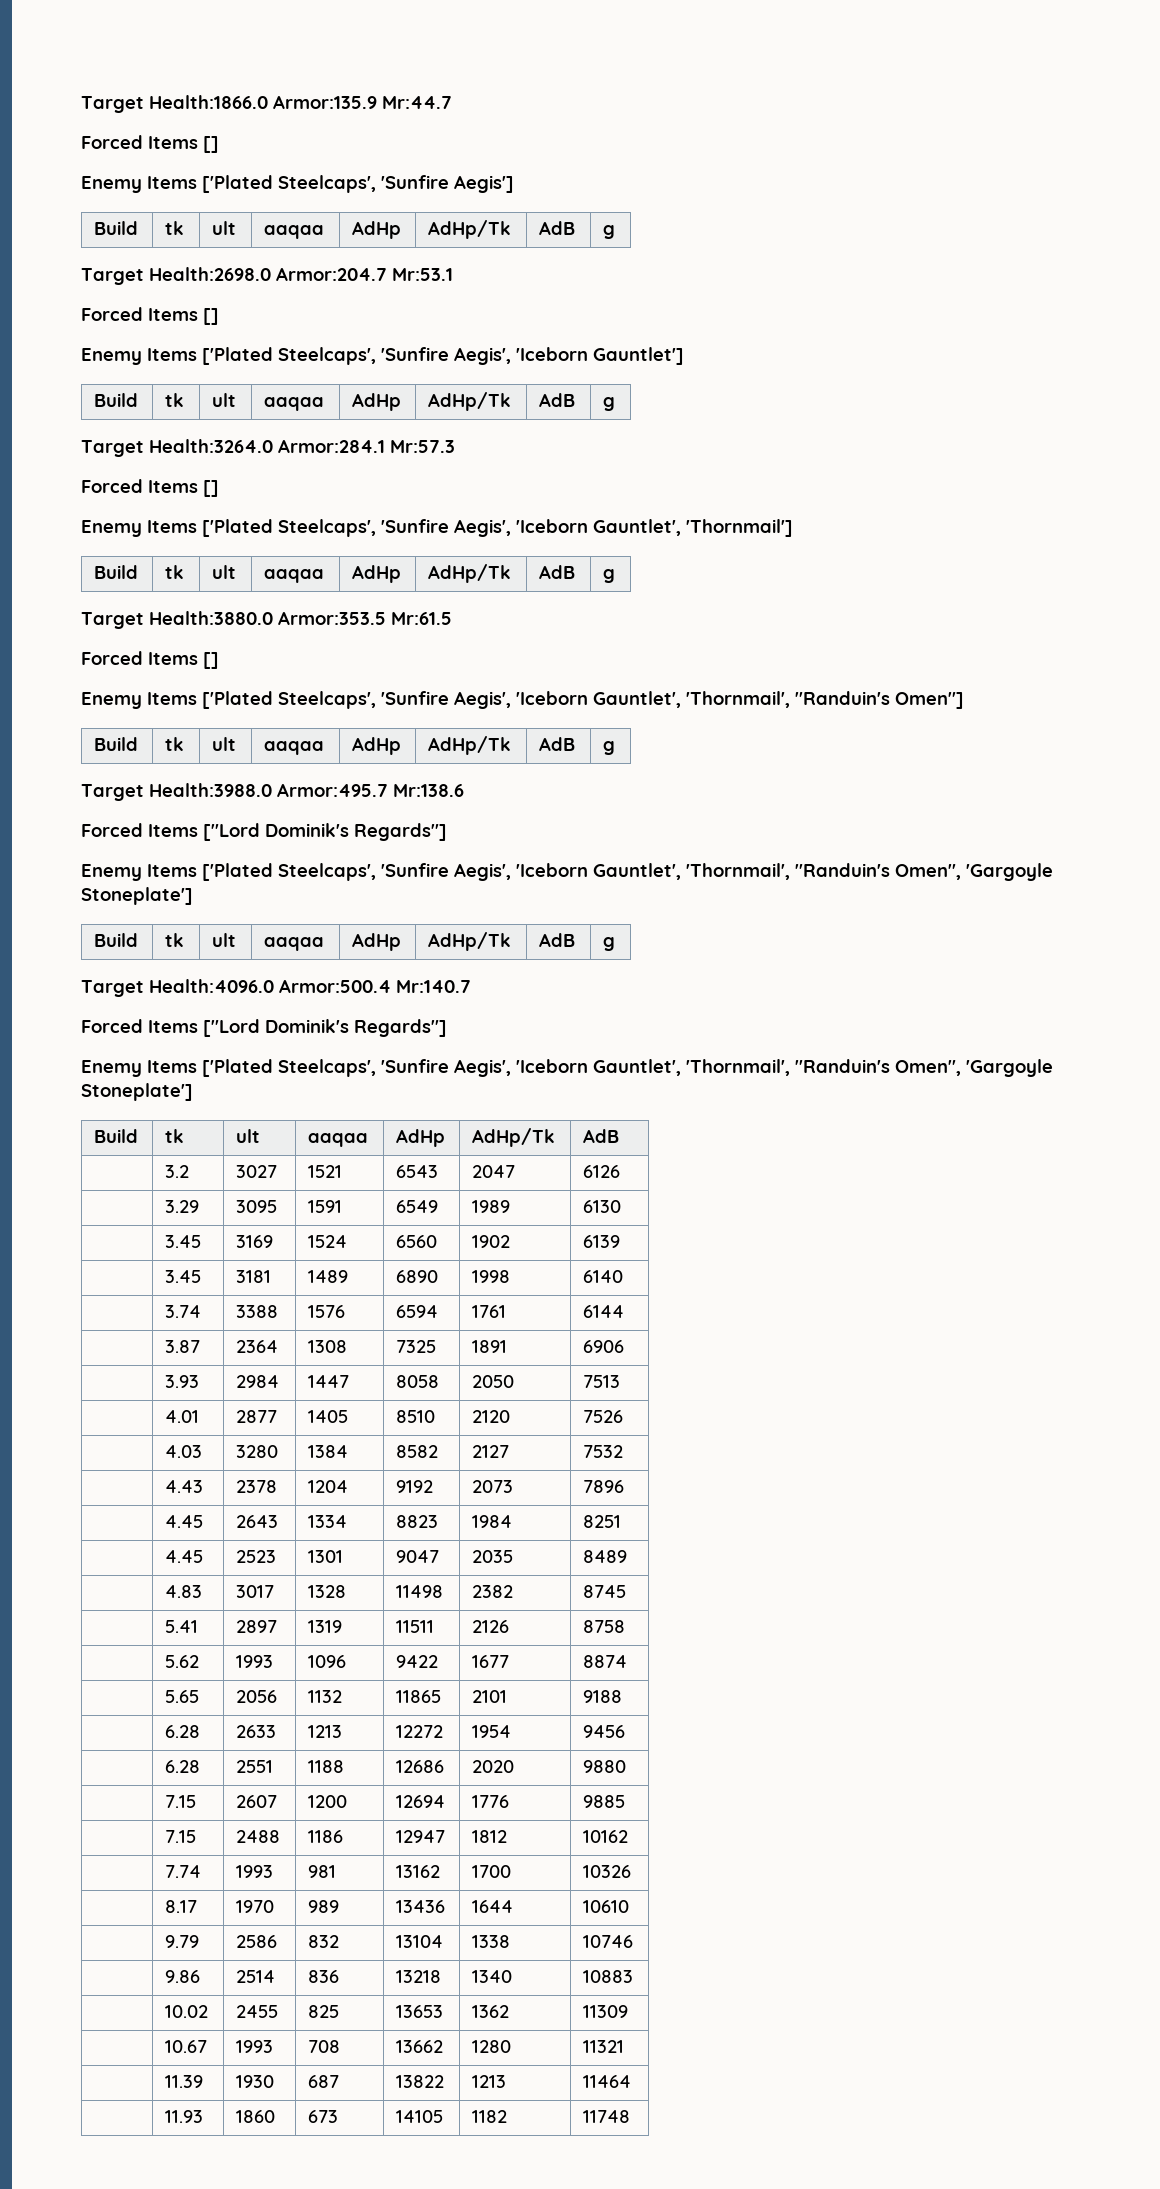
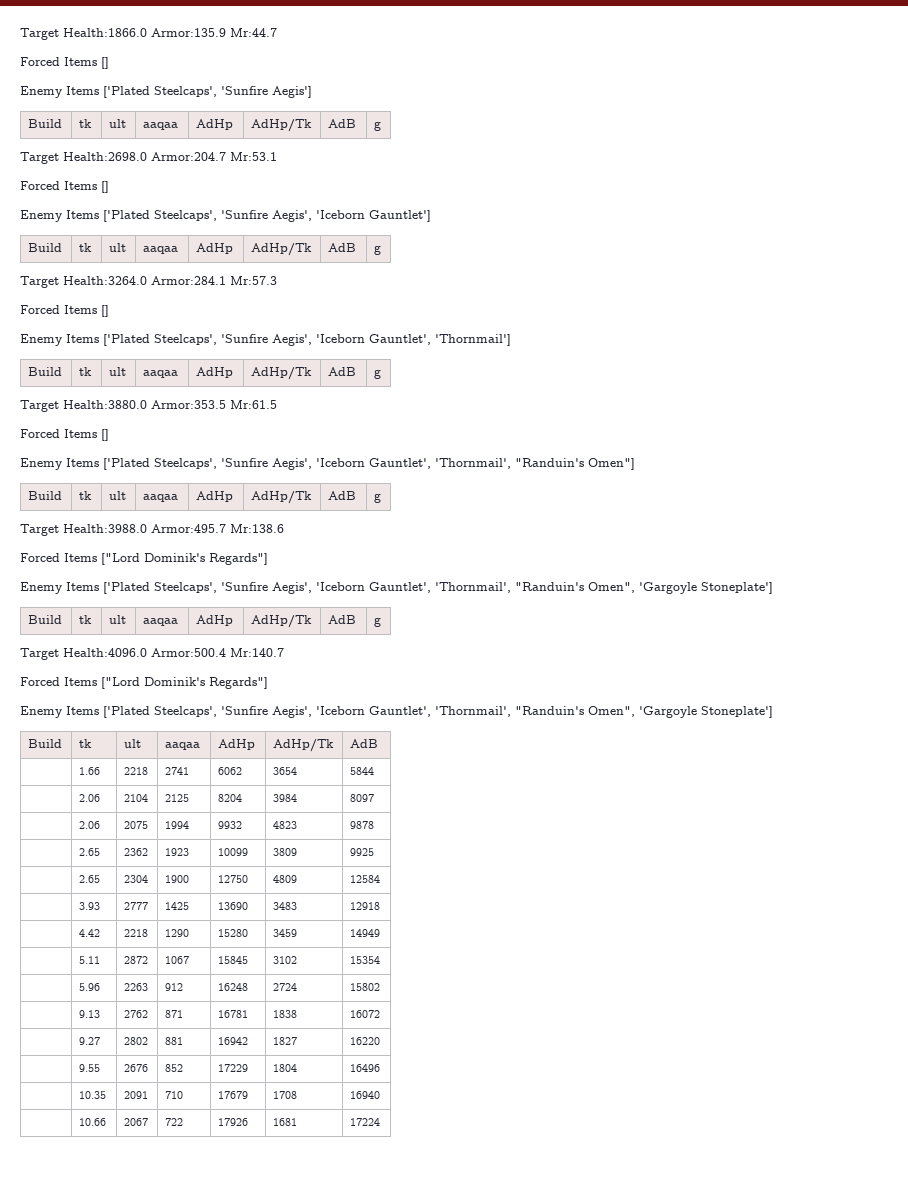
[165,1165,190,1178] [236,1165,278,1178] [308,1165,343,1178] [396,1165,439,1178] [472,1165,516,1178] [583,1165,621,1178] [165,1200,200,1213] [236,1200,278,1213] [308,1200,343,1213] [396,1200,439,1213] [472,1200,511,1213] [583,1200,622,1213] [165,1235,202,1248] [236,1235,274,1248] [308,1235,348,1248] [396,1235,438,1248] [472,1235,511,1248] [583,1235,621,1248] [165,1270,202,1283] [236,1270,272,1283] [308,1270,349,1283] [396,1270,439,1283] [472,1270,511,1283] [583,1270,624,1283] [165,1305,202,1318] [236,1305,279,1318] [308,1305,346,1318] [396,1305,439,1318] [472,1305,507,1318] [583,1305,625,1318] [165,1340,201,1353] [236,1340,279,1353] [308,1340,348,1353] [396,1340,437,1353] [472,1340,508,1353] [583,1340,625,1353] [165,1375,200,1388] [236,1375,280,1388] [308,1375,350,1388] [396,1375,440,1388] [472,1375,515,1388] [583,1375,621,1388] [165,1410,200,1423] [236,1410,278,1423] [308,1410,349,1423] [396,1410,436,1423] [472,1410,511,1423] [583,1410,624,1423] [165,1445,203,1458] [236,1445,279,1458] [308,1445,349,1458] [396,1445,439,1458] [472,1445,510,1458] [583,1445,624,1458] [165,1480,204,1493] [236,1480,278,1493] [308,1480,349,1493] [396,1480,434,1493] [472,1480,514,1493] [583,1480,625,1493] [165,1515,204,1528] [236,1515,279,1528] [308,1515,348,1528] [396,1515,439,1528] [472,1515,513,1528] [583,1515,622,1528] [165,1550,204,1563] [236,1550,277,1563] [308,1550,344,1563] [396,1550,440,1563] [472,1550,514,1563] [583,1550,628,1563] [165,1585,203,1598] [236,1585,275,1598] [308,1585,347,1598] [396,1585,444,1598] [472,1585,514,1598] [583,1585,627,1598] [165,1620,199,1633] [236,1620,278,1633] [308,1620,343,1633] [396,1620,435,1633] [472,1620,510,1633] [583,1620,626,1633] [165,1655,200,1668] [236,1655,274,1668] [308,1655,347,1668] [396,1655,439,1668] [472,1655,510,1668] [583,1655,628,1668] [165,1690,200,1703] [236,1690,278,1703] [308,1690,343,1703] [396,1690,442,1703] [472,1690,508,1703] [583,1690,623,1703] [165,1725,201,1738] [236,1725,277,1738] [308,1725,343,1738] [396,1725,444,1738] [472,1725,512,1738] [583,1725,626,1738] [165,1760,201,1773] [236,1760,274,1773] [308,1760,345,1773] [396,1760,445,1773] [472,1760,515,1773] [583,1760,627,1773] [165,1795,197,1808] [236,1795,278,1808] [308,1795,348,1808] [396,1795,446,1808] [472,1795,510,1808] [583,1795,626,1808] [165,1830,197,1843] [236,1830,281,1843] [308,1830,344,1843] [396,1830,446,1843] [472,1830,508,1843] [583,1830,629,1843] [165,1865,202,1878] [236,1865,274,1878] [308,1865,337,1878] [396,1865,441,1878] [472,1865,512,1878] [583,1865,632,1878] [165,1900,198,1913] [236,1900,275,1913] [308,1900,340,1913] [396,1900,446,1913] [472,1900,514,1913] [583,1900,630,1913] [165,1935,200,1948] [236,1935,278,1948] [308,1935,340,1948] [396,1935,444,1948] [472,1935,511,1948] [583,1935,634,1948] [165,1970,201,1983] [236,1970,276,1983] [308,1970,340,1983] [396,1970,442,1983] [472,1970,513,1983] [583,1970,634,1983] [165,2005,209,2018] [236,2005,279,2018] [308,2005,340,2018] [396,2005,444,2018] [472,2005,510,2018] [583,2005,629,2018] [165,2040,208,2053] [236,2040,274,2053] [308,2040,341,2053] [396,2040,444,2053] [472,2040,512,2053] [583,2040,625,2053] [165,2075,204,2088] [236,2075,275,2088] [308,2075,340,2088] [396,2075,445,2088] [472,2075,507,2088] [583,2075,632,2088] [165,2110,204,2123] [236,2110,276,2123] [308,2110,339,2123] [396,2110,444,2123] [472,2110,508,2123] [583,2110,631,2123] 3.2 | 3027 | 1521 | 6543 | 2047 | 6126 // | 3.29 | 3095 | 1591 | 6549 | 1989 | 6130 // | 3.45 | 3169 | 1524 | 6560 | 1902 | 6139 // | 3.45 | 3181 | 1489 | 6890 | 1998 | 6140 // | 3.74 | 3388 | 1576 | 6594 | 1761 | 6144 // | 3.87 | 2364 | 1308 | 7325 | 1891 | 6906 // | 3.93 | 2984 | 1447 | 8058 | 2050 | 7513 // | 4.01 | 2877 | 1405 | 8510 | 2120 | 7526 // | 4.03 | 3280 | 1384 | 8582 | 2127 | 7532 // | 4.43 | 2378 | 1204 | 9192 | 2073 | 7896 // | 4.45 | 2643 | 1334 | 8823 | 1984 | 8251 // | 4.45 | 2523 | 1301 | 9047 | 2035 | 8489 // | 4.83 | 3017 | 1328 | 11498 | 2382 | 8745 // | 5.41 | 2897 | 1319 | 11511 | 2126 | 8758 // | 5.62 | 1993 | 1096 | 9422 | 1677 | 8874 // | 5.65 | 2056 | 1132 | 11865 | 2101 | 9188 // | 6.28 | 2633 | 1213 | 12272 | 1954 | 9456 // | 6.28 | 2551 | 1188 | 12686 | 2020 | 9880 // | 7.15 | 2607 | 1200 | 12694 | 1776 | 9885 // | 7.15 | 2488 | 1186 | 12947 | 1812 | 10162 // | 7.74 | 1993 | 981 | 13162 | 1700 | 10326 // | 8.17 | 1970 | 989 | 13436 | 1644 | 10610 // | 9.79 | 2586 | 832 | 13104 | 1338 | 10746 // | 9.86 | 2514 | 836 | 13218 | 1340 | 10883 // | 10.02 | 2455 | 825 | 13653 | 1362 | 11309 // | 10.67 | 1993 | 708 | 13662 | 1280 | 11321 // | 11.39 | 1930 | 687 | 13822 | 1213 | 11464 // | 11.93 | 1860 | 673 | 14105 | 1182 | 11748 -> [79,767,101,775] [124,767,149,775] [165,767,190,775] [218,767,243,775] [273,767,298,775] [350,767,375,775] [79,794,101,802] [124,794,149,802] [165,794,190,802] [218,794,243,802] [273,794,298,802] [350,794,375,802] [79,821,101,829] [124,821,149,829] [165,821,190,829] [218,821,243,829] [273,821,298,829] [350,821,375,829] [79,848,101,856] [124,848,149,856] [165,848,190,856] [218,848,249,856] [273,848,298,856] [350,848,375,856] [79,875,101,883] [124,875,149,883] [165,875,190,883] [218,875,249,883] [273,875,298,883] [350,875,381,883] [79,902,101,910] [124,902,149,910] [165,902,190,910] [218,902,249,910] [273,902,298,910] [350,902,381,910] [79,929,101,937] [124,929,149,937] [165,929,190,937] [218,929,249,937] [273,929,298,937] [350,929,381,937] [79,956,101,964] [124,956,149,964] [165,956,190,964] [218,956,249,964] [273,956,298,964] [350,956,381,964] [79,983,101,991] [124,983,149,991] [165,983,184,991] [218,983,249,991] [273,983,298,991] [350,983,381,991] [79,1010,101,1018] [124,1010,149,1018] [165,1010,184,1018] [218,1010,249,1018] [273,1010,298,1018] [350,1010,381,1018] [79,1037,101,1045] [124,1037,149,1045] [165,1037,184,1045] [218,1037,249,1045] [273,1037,298,1045] [350,1037,381,1045] [79,1064,101,1072] [124,1064,149,1072] [165,1064,184,1072] [218,1064,249,1072] [273,1064,298,1072] [350,1064,381,1072] [79,1091,107,1099] [124,1091,149,1099] [165,1091,184,1099] [218,1091,249,1099] [273,1091,298,1099] [350,1091,381,1099] [79,1118,107,1126] [124,1118,149,1126] [165,1118,184,1126] [218,1118,249,1126] [273,1118,298,1126] [350,1118,381,1126] 1.66 | 2218 | 2741 | 6062 | 3654 | 5844 // | 2.06 | 2104 | 2125 | 8204 | 3984 | 8097 // | 2.06 | 2075 | 1994 | 9932 | 4823 | 9878 // | 2.65 | 2362 | 1923 | 10099 | 3809 | 9925 // | 2.65 | 2304 | 1900 | 12750 | 4809 | 12584 // | 3.93 | 2777 | 1425 | 13690 | 3483 | 12918 // | 4.42 | 2218 | 1290 | 15280 | 3459 | 14949 // | 5.11 | 2872 | 1067 | 15845 | 3102 | 15354 // | 5.96 | 2263 | 912 | 16248 | 2724 | 15802 // | 9.13 | 2762 | 871 | 16781 | 1838 | 16072 // | 9.27 | 2802 | 881 | 16942 | 1827 | 16220 // | 9.55 | 2676 | 852 | 17229 | 1804 | 16496 // | 10.35 | 2091 | 710 | 17679 | 1708 | 16940 // | 10.66 | 2067 | 722 | 17926 | 1681 | 17224

